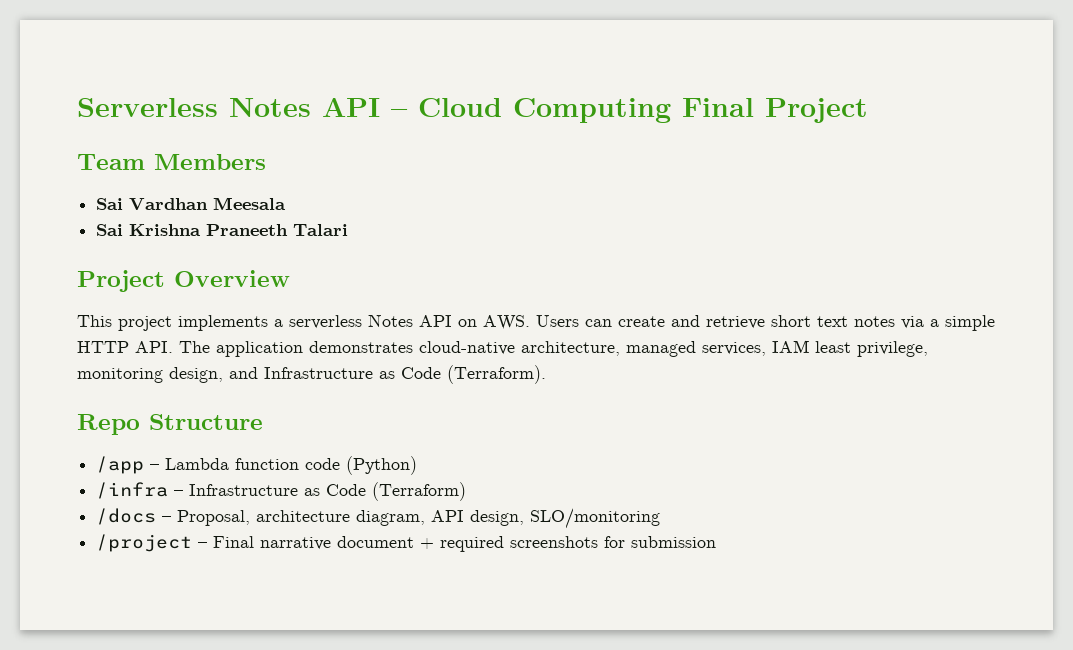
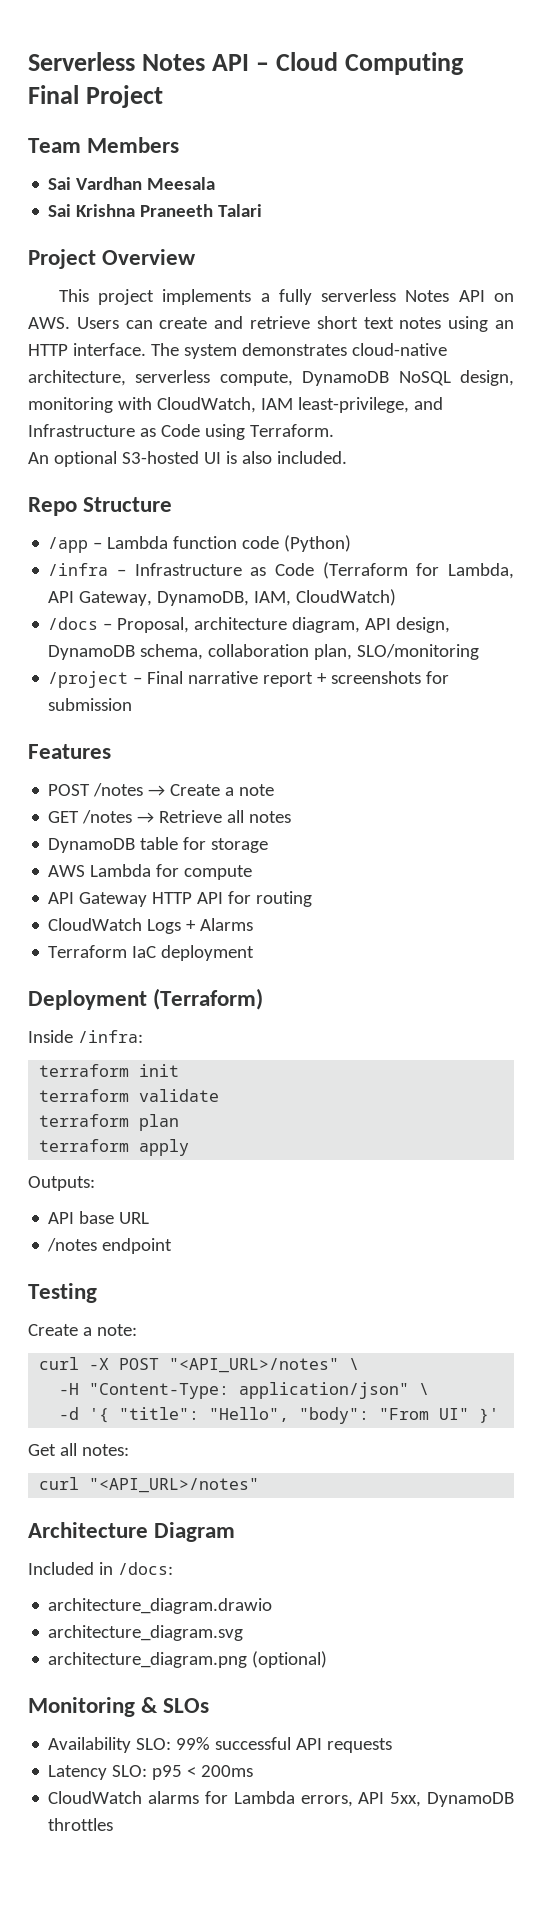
(283, 323) none -> [278,289,312,305] fully
[901,315,995,331] [77,340,928,357] [77,365,546,384] via a simple HTTP API. The application demonstrates cloud-native architecture, managed services, IAM least privilege, monitoring design, and Infrastructure as Code (Terraform). -> [448,316,514,332] [28,343,447,359] [28,370,514,386] [28,397,443,413] [28,424,334,440] [28,451,347,467] using an HTTP interface. The system demonstrates cloud-native architecture, serverless compute, DynamoDB NoSQL design, monitoring with CloudWatch, IAM least-privilege, and Infrastructure as Code using Terraform. // An optional S3-hosted UI is also included.
[372,482,467,501] (Terraform) -> [322,562,514,579] [48,589,397,606] (Terraform for Lambda, API Gateway, DynamoDB, IAM, CloudWatch)
(525, 518) none -> [48,644,353,660] DynamoDB schema, collaboration plan,
[337,536,505,552] document + required -> [263,672,328,687] report +
(717, 542) none -> [28,744,111,759] [48,783,275,797] [48,810,292,824] [48,837,269,853] [48,864,253,880] [48,891,313,907] [48,918,254,934] [48,945,255,961] [28,988,264,1010] [28,1030,143,1043] [39,1064,180,1077] [39,1089,220,1102] [39,1114,180,1131] [39,1139,190,1156] [28,1176,95,1191] [48,1211,150,1224] [47,1238,173,1254] [28,1283,97,1303] [28,1324,137,1336] [39,1357,360,1373] [59,1382,430,1399] [59,1407,500,1424] [28,1443,129,1456] [39,1477,260,1493] [28,1522,236,1542] [28,1562,173,1575] [48,1598,273,1614] [48,1625,244,1641] [48,1651,328,1668] [28,1697,210,1717] [48,1737,393,1753] [48,1765,254,1780] [48,1791,514,1807] [48,1818,114,1831] // Features // POST /notes → Create a note // GET /notes → Retrieve all notes // DynamoDB table for storage // AWS Lambda for compute // API Gateway HTTP API for routing // CloudWatch Logs + Alarms // Terraform IaC deployment // Deployment (Terraform) // Inside /infra: // terraform init // terraform validate // terraform plan // terraform apply // Outputs: // API base URL // /notes endpoint // Testing // Create a note: // curl -X POST "<API_URL>/notes" \ // -H "Content-Type: application/json" \ // -d '{ "title": "Hello", "body": "From UI" }' // Get all notes: // curl "<API_URL>/notes" // Architecture Diagram // Included in /docs: // architecture_diagram.drawio // architecture_diagram.svg // architecture_diagram.png (optional) // Monitoring & SLOs // Availability SLO: 99% successful API requests // Latency SLO: p95 < 200ms // CloudWatch alarms for Lambda errors, API 5xx, DynamoDB throttles

